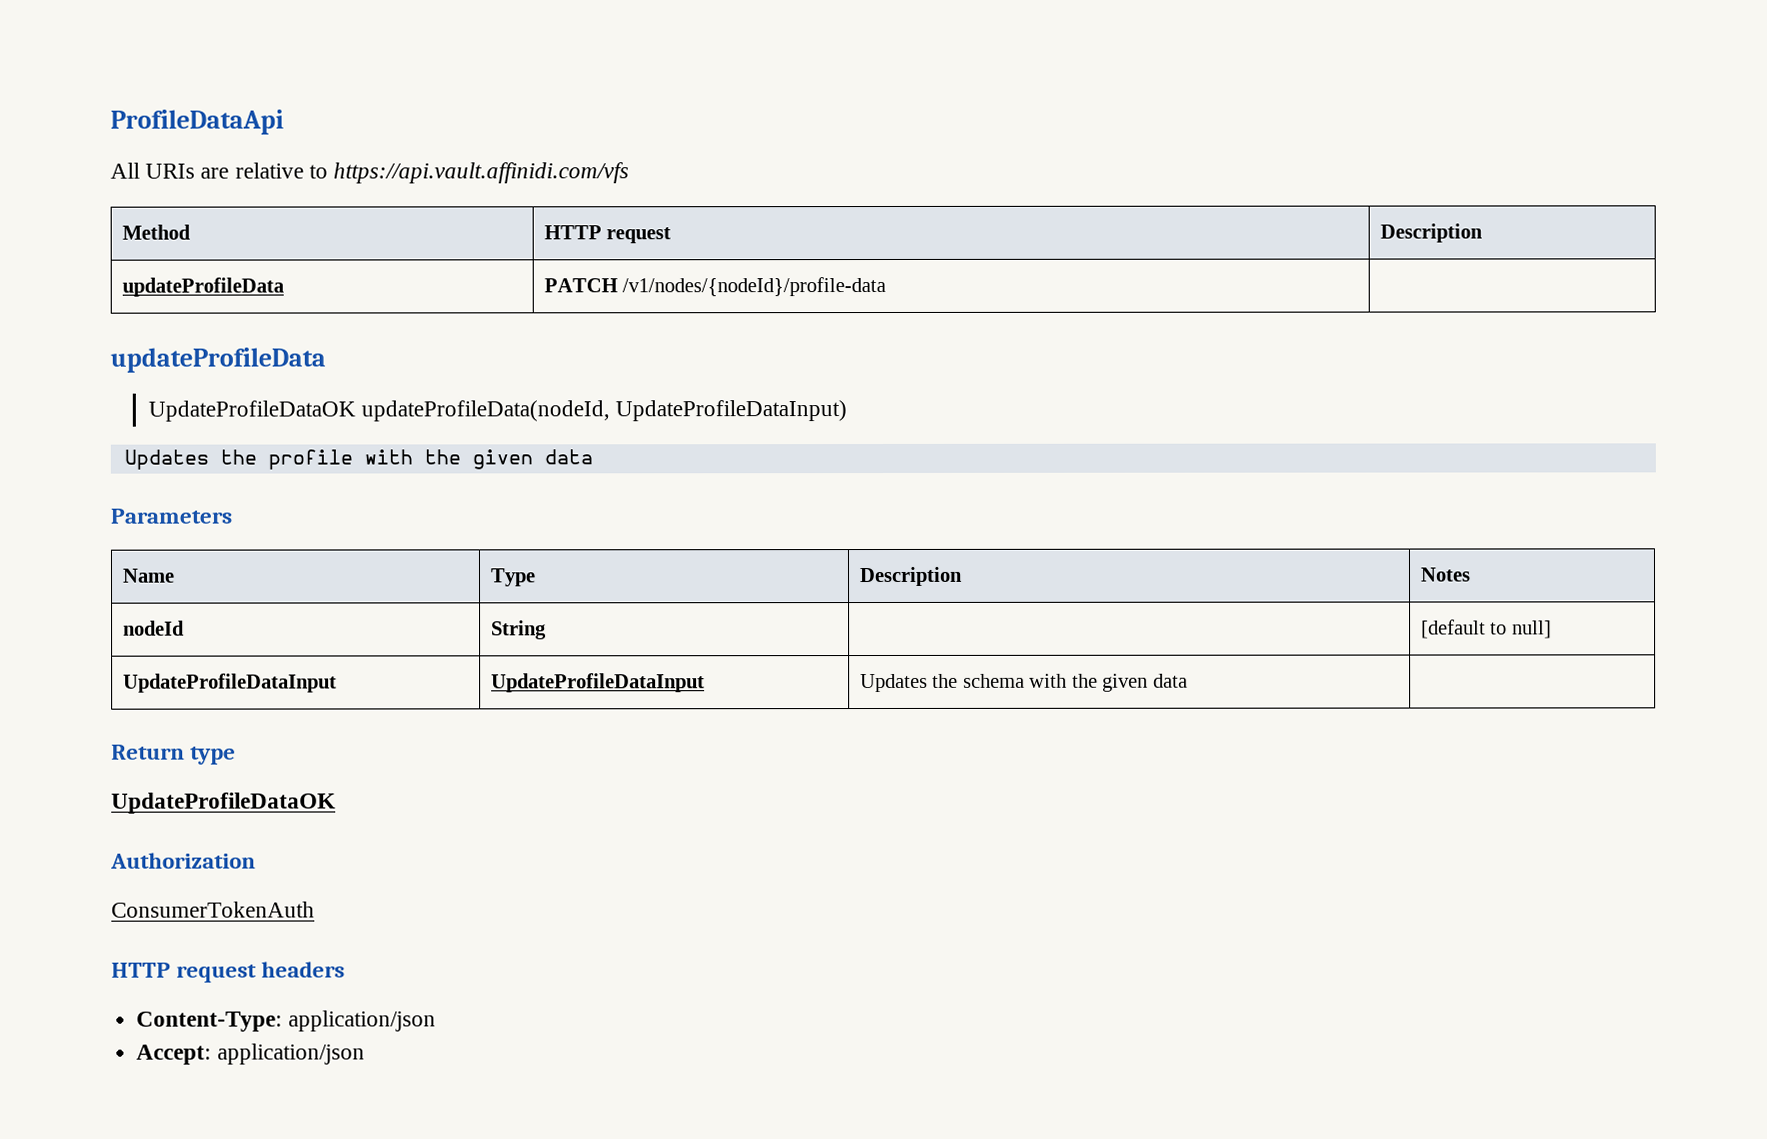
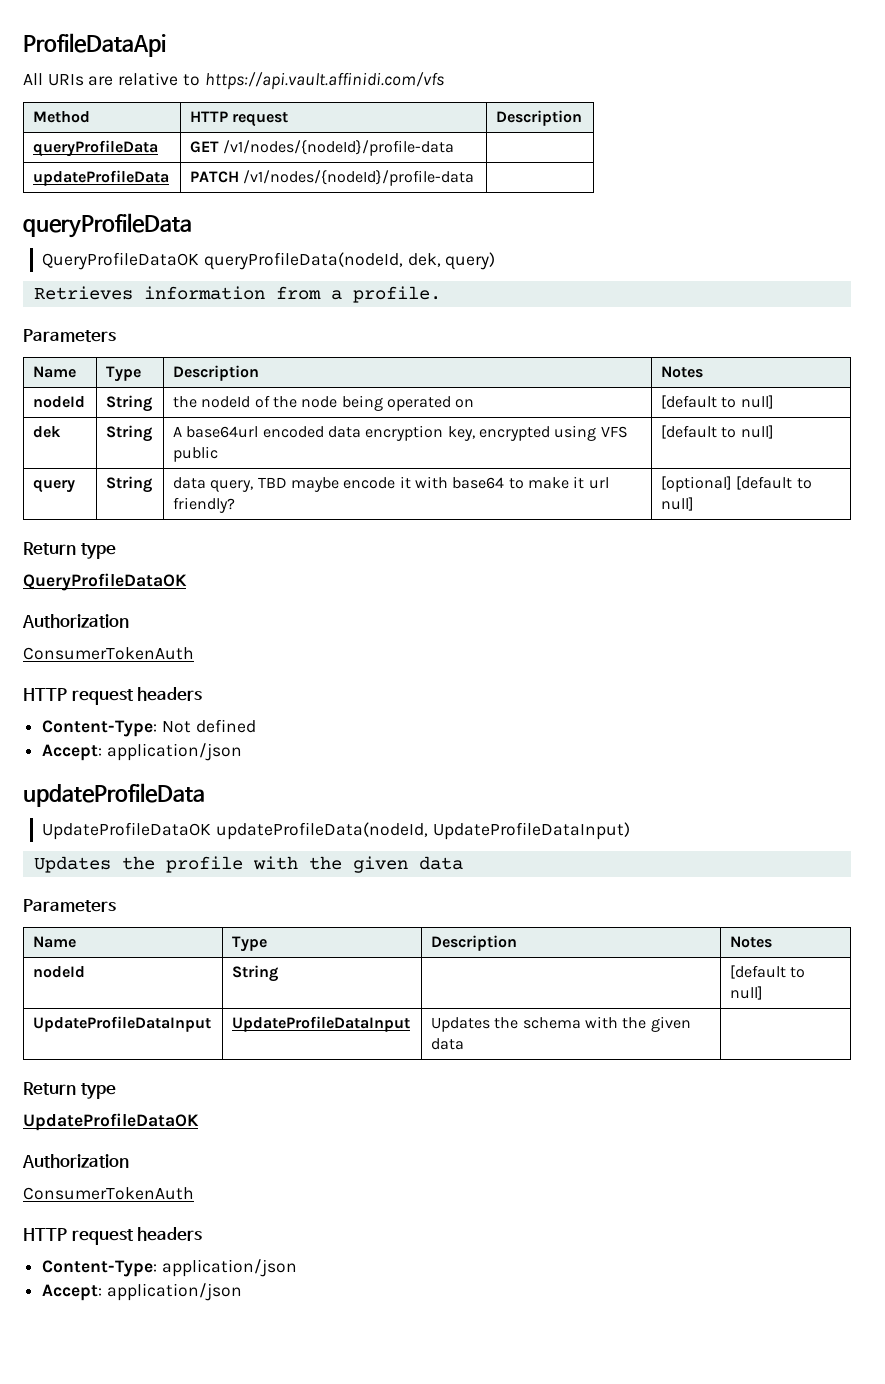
(1483, 233) none -> [33,140,159,157] [190,140,455,156] // queryProfileData | GET /v1/nodes/{nodeId}/profile-data |
(887, 286) none -> [23,213,192,238] [42,252,496,270] [33,286,441,303] [23,329,116,342] [33,366,77,378] [106,366,142,382] [173,365,260,381] [661,366,704,378] [33,396,86,408] [106,395,153,412] [173,395,475,411] [661,395,774,409] [33,426,62,438] [106,425,153,442] [173,425,628,441] [173,446,219,462] [661,425,774,439] [33,480,76,493] [106,476,153,493] [173,476,609,492] [173,497,236,513] [661,476,812,492] [661,497,695,511] [23,542,116,559] [23,573,187,591] [22,614,129,628] [23,647,194,660] [23,687,203,705] [42,719,256,737] [42,743,242,761] // queryProfileData // QueryProfileDataOK queryProfileData(nodeId, dek, query) // Retrieves information from a profile. // Parameters // Name | Type | Description | Notes // nodeId | String | the nodeId of the node being operated on | [default to null] // dek | String | A base64url encoded data encryption key, encrypted using VFS public | [default to null] // query | String | data query, TBD maybe encode it with base64 to make it url friendly? | [optional] [default to null] // Return type // QueryProfileDataOK // Authorization // ConsumerTokenAuth // HTTP request headers // Content-Type: Not defined // Accept: application/json

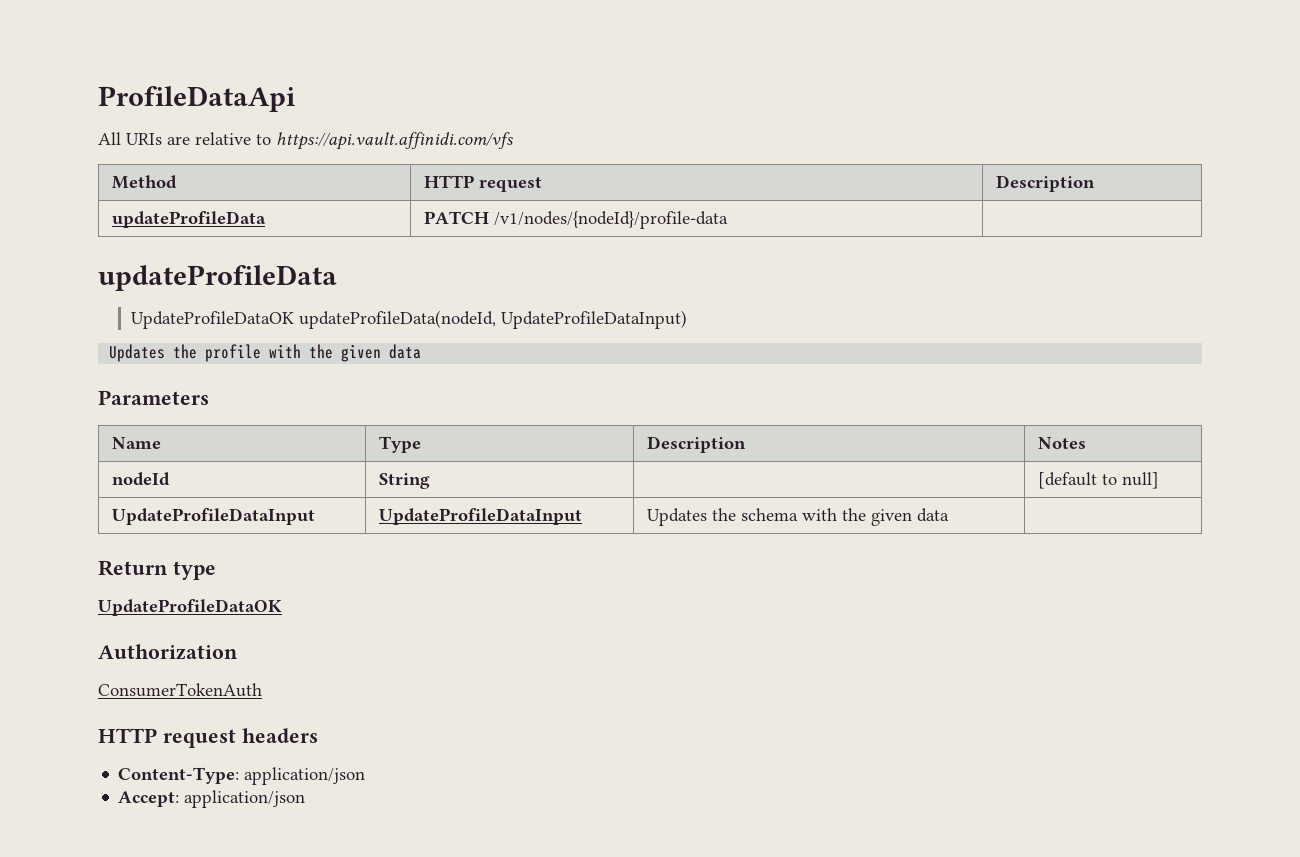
[33,140,159,157] [190,140,455,156] // queryProfileData | GET /v1/nodes/{nodeId}/profile-data | -> (1096, 183) none
[23,213,192,238] [42,252,496,270] [33,286,441,303] [23,329,116,342] [33,366,77,378] [106,366,142,382] [173,365,260,381] [661,366,704,378] [33,396,86,408] [106,395,153,412] [173,395,475,411] [661,395,774,409] [33,426,62,438] [106,425,153,442] [173,425,628,441] [173,446,219,462] [661,425,774,439] [33,480,76,493] [106,476,153,493] [173,476,609,492] [173,497,236,513] [661,476,812,492] [661,497,695,511] [23,542,116,559] [23,573,187,591] [22,614,129,628] [23,647,194,660] [23,687,203,705] [42,719,256,737] [42,743,242,761] // queryProfileData // QueryProfileDataOK queryProfileData(nodeId, dek, query) // Retrieves information from a profile. // Parameters // Name | Type | Description | Notes // nodeId | String | the nodeId of the node being operated on | [default to null] // dek | String | A base64url encoded data encryption key, encrypted using VFS public | [default to null] // query | String | data query, TBD maybe encode it with base64 to make it url friendly? | [optional] [default to null] // Return type // QueryProfileDataOK // Authorization // ConsumerTokenAuth // HTTP request headers // Content-Type: Not defined // Accept: application/json -> (729, 220) none

